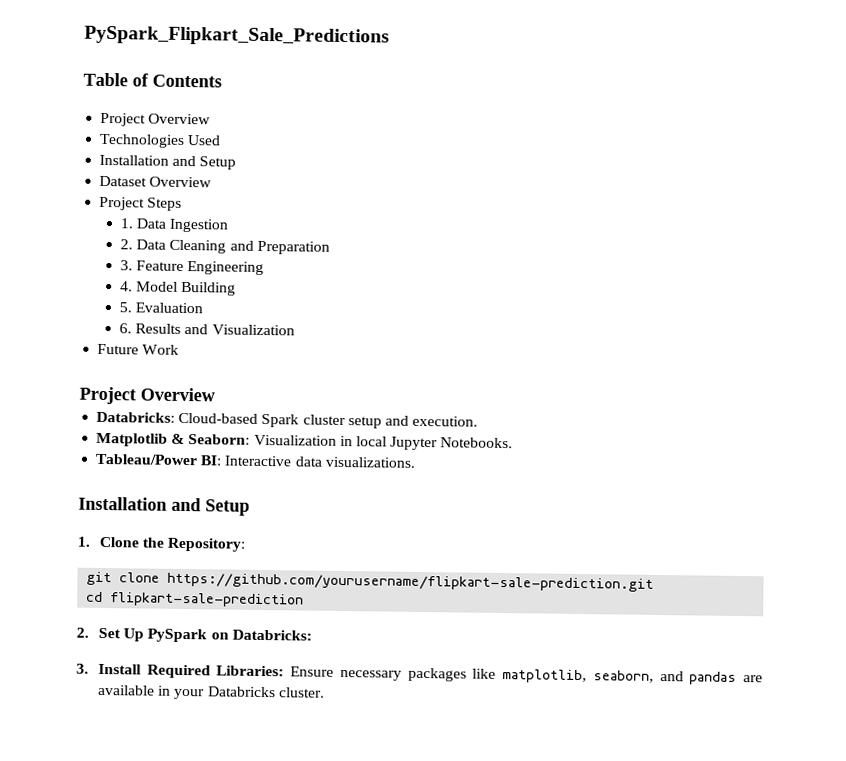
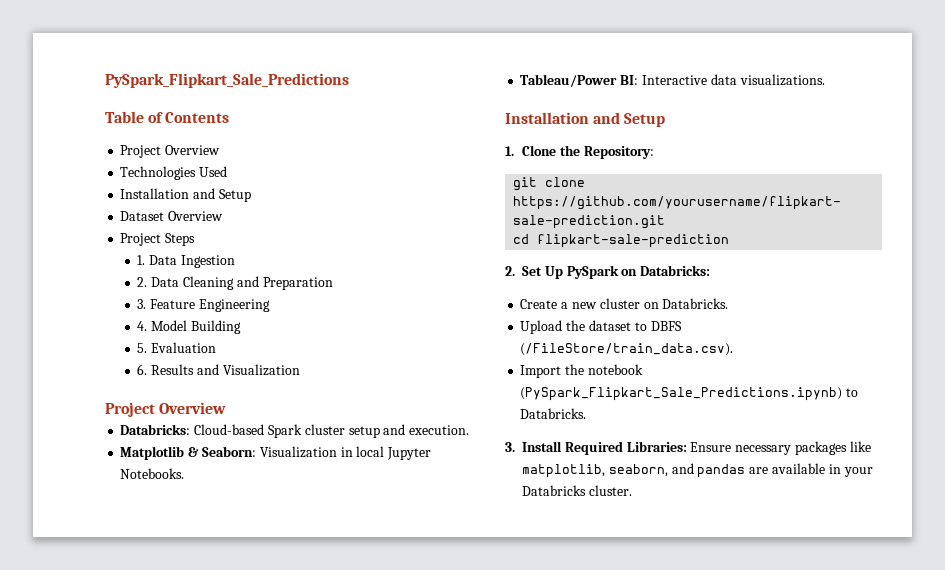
[97,343,180,355] // Future Work -> (300, 370) none
(312, 635) none -> [520,298,729,309] [520,320,682,334] [520,343,734,356] [520,364,643,378] [520,387,859,401] [520,408,587,419] // Create a new cluster on Databricks. // Upload the dataset to DBFS (/FileStore/train_data.csv). // Import the notebook (PySpark_Flipkart_Sale_Predictions.ipynb) to Databricks.

